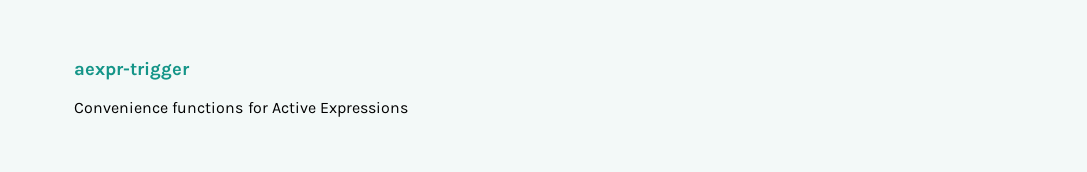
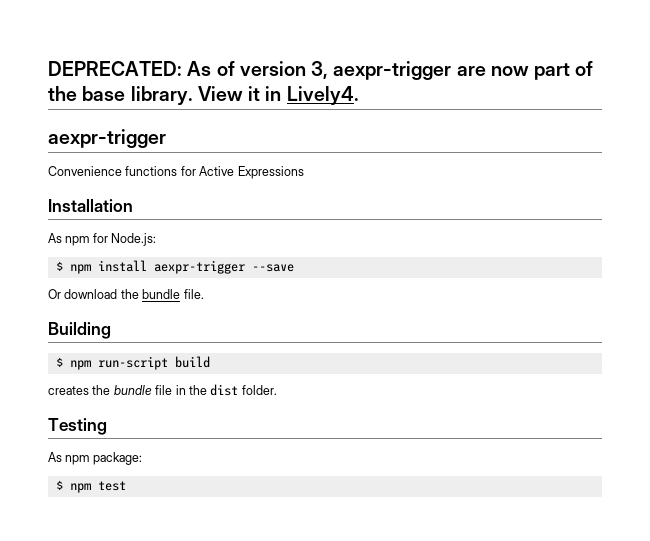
(74, 70) none -> [48,61,594,80] [48,86,359,105] DEPRECATED: As of version 3, aexpr-trigger are now part of the base library. View it in Lively4. //
(409, 109) none -> [48,199,133,212] [48,233,157,246] [55,260,294,274] [48,289,204,299] [48,322,111,339] [55,356,210,370] [48,384,277,396] [48,418,107,435] [48,452,142,465] [55,480,126,493] // Installation // As npm for Node.js: // $ npm install aexpr-trigger --save // Or download the bundle file. // Building // $ npm run-script build // creates the bundle file in the dist folder. // Testing // As npm package: // $ npm test

